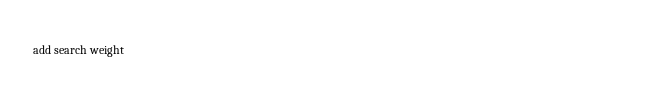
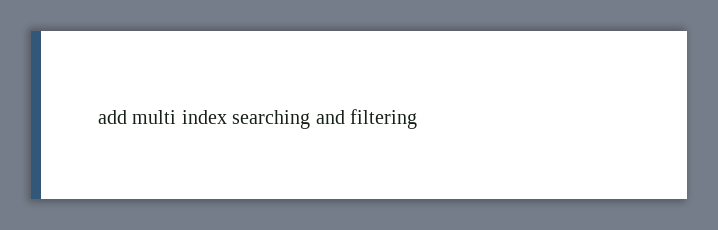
[54,45,125,57] search weight -> [132,109,417,129] multi index searching and filtering

